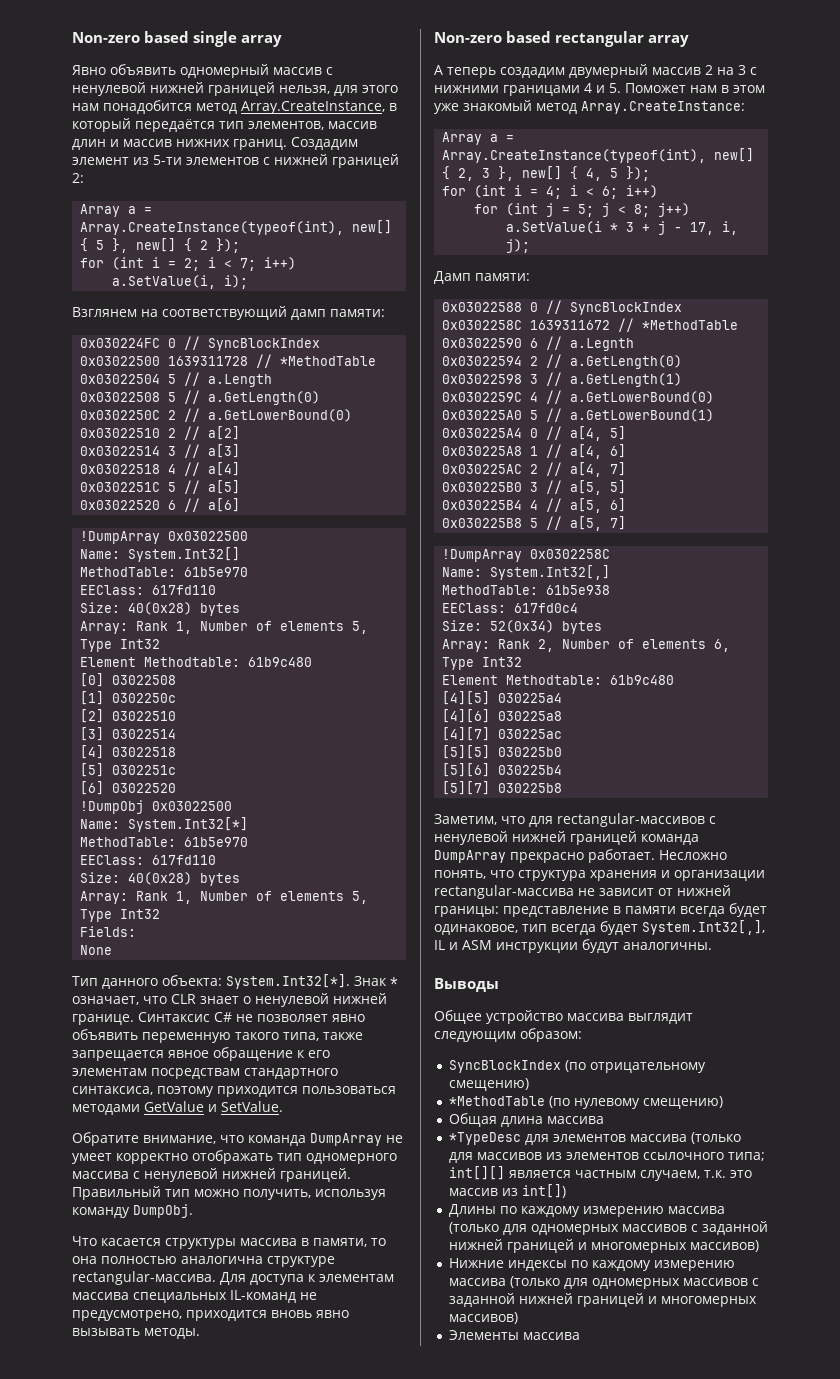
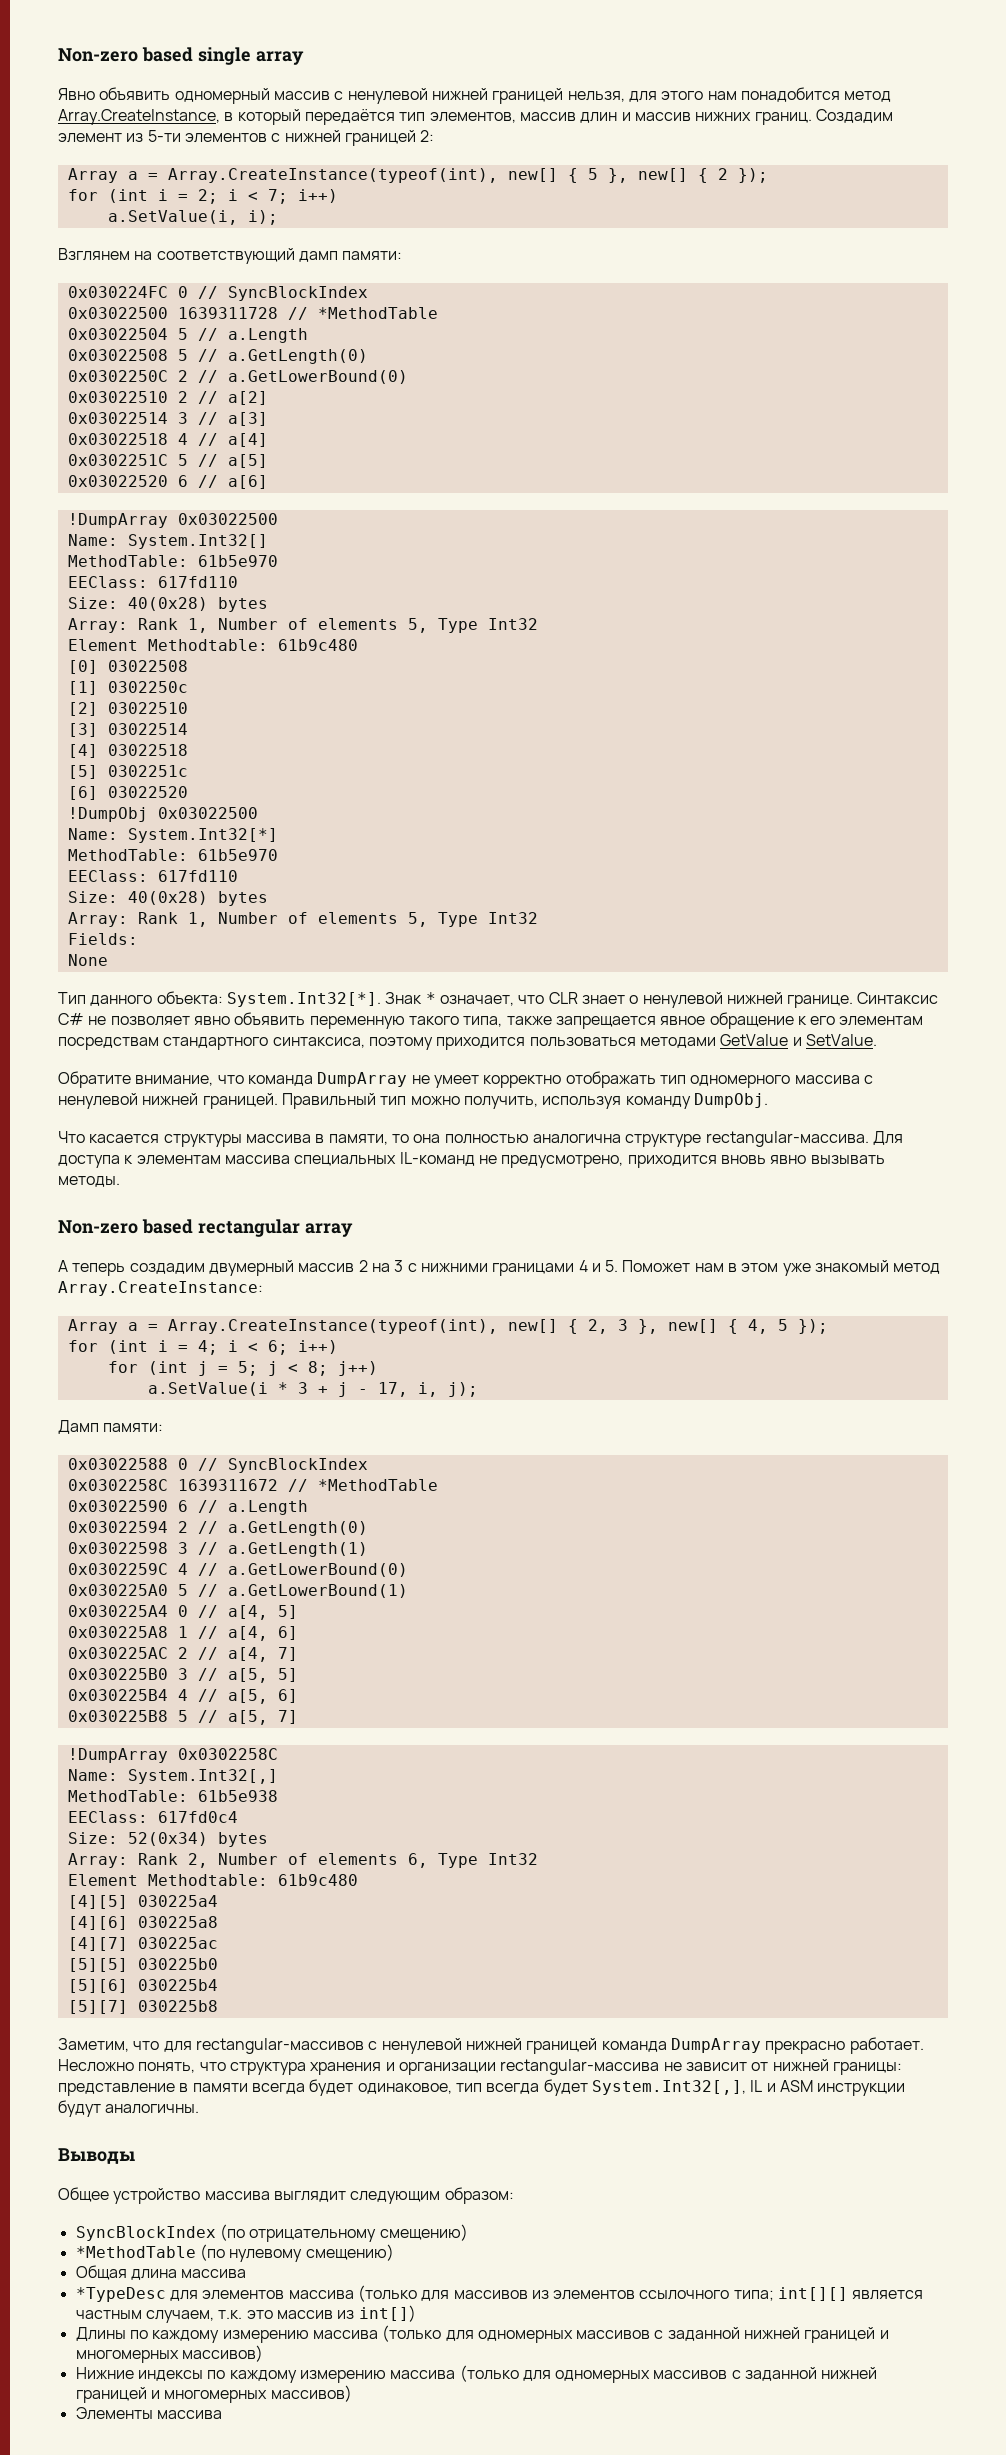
[570,338,635,351] a.Legnth -> [227,1500,308,1515] a.Length

